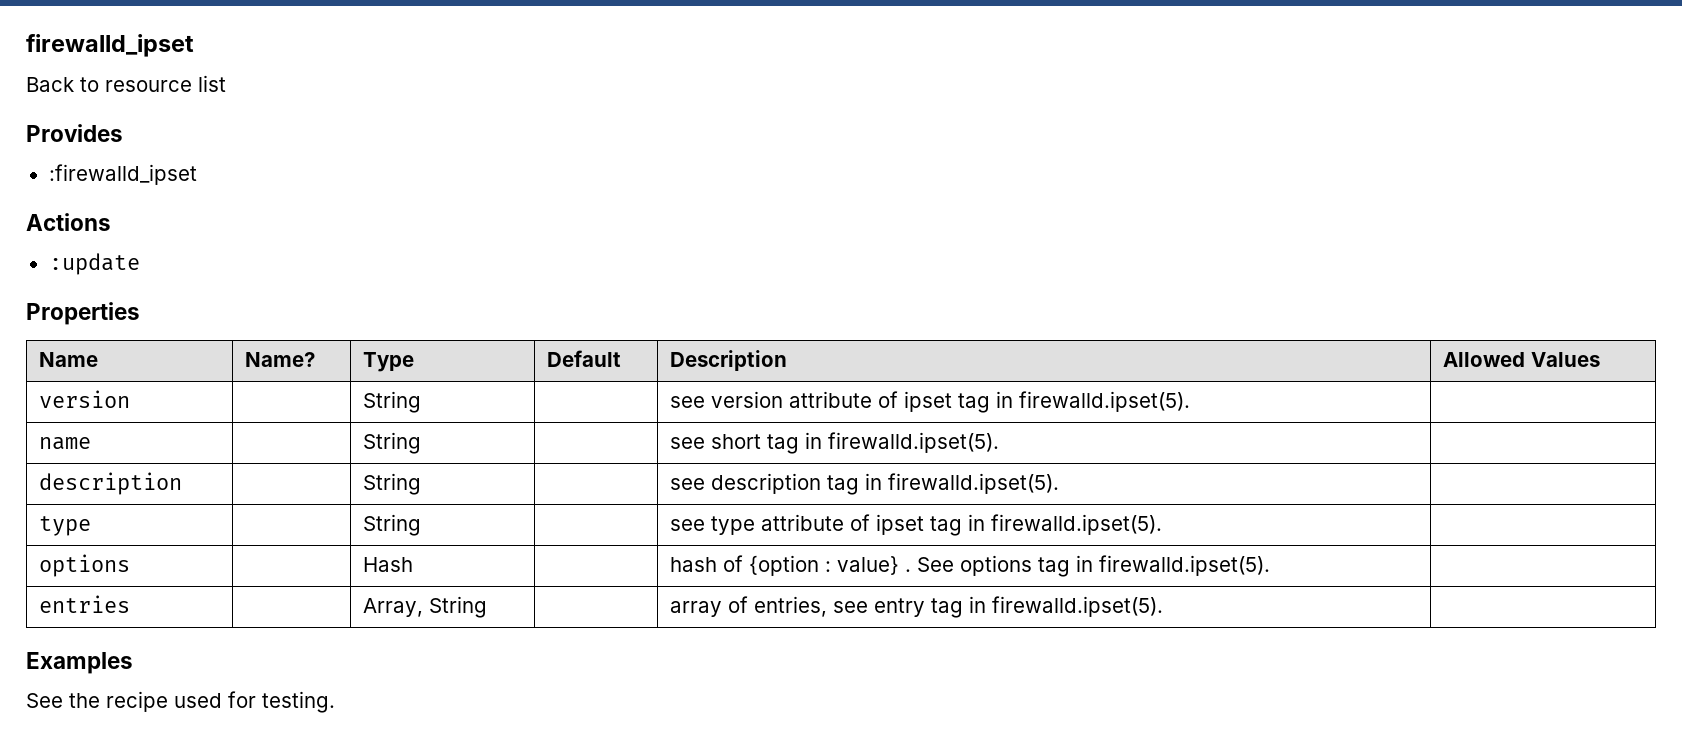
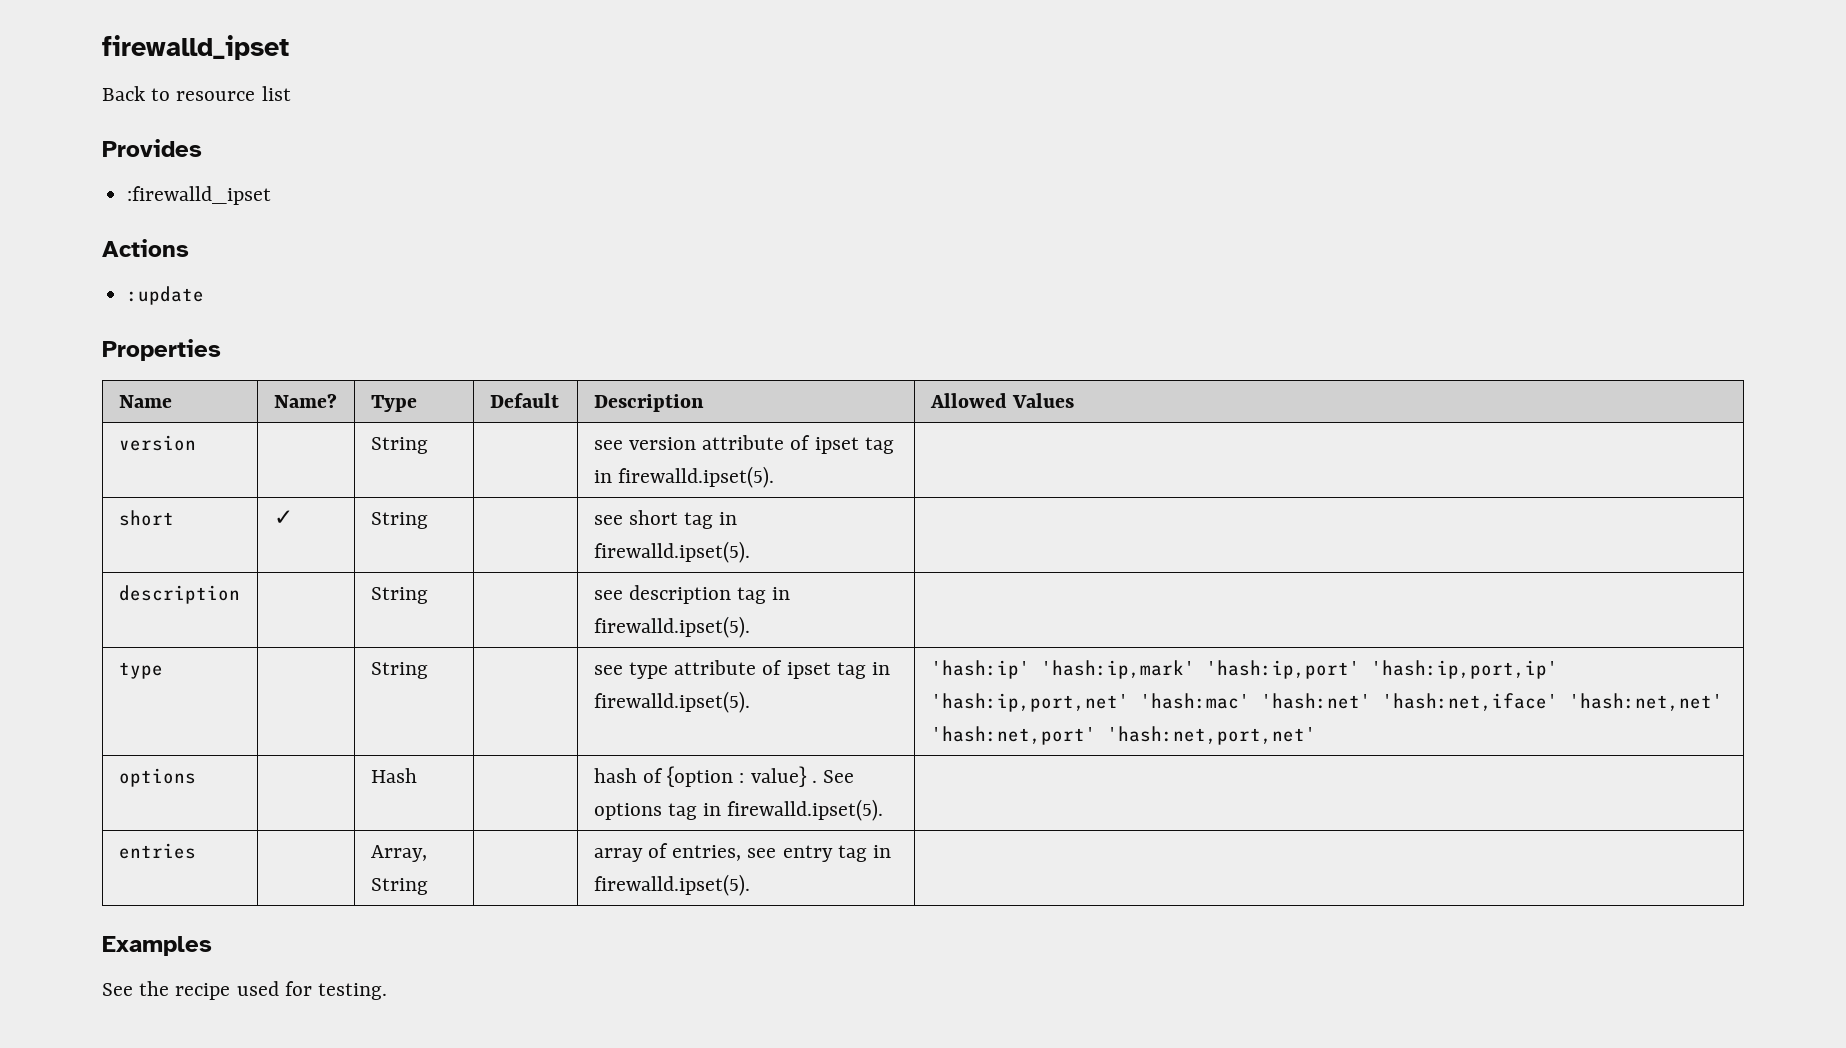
[39,437,92,450] name | -> [118,510,174,526] [273,510,293,525] short | ✓
(1163, 524) none -> [930,660,1558,679] [930,693,1723,712] [930,726,1316,745] 'hash:ip' 'hash:ip,mark' 'hash:ip,port' 'hash:ip,port,ip' 'hash:ip,port,net' 'hash:mac' 'hash:net' 'hash:net,iface' 'hash:net,net' 'hash:net,port' 'hash:net,port,net'

